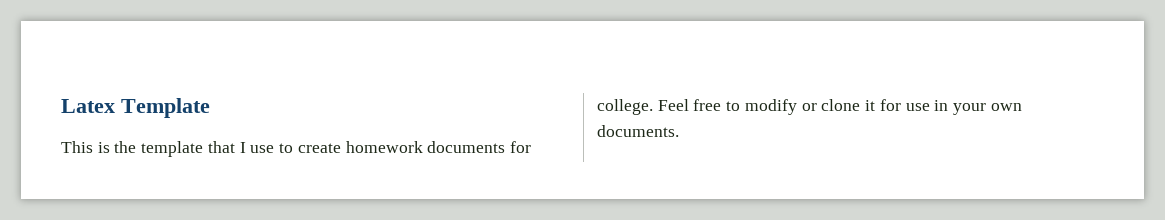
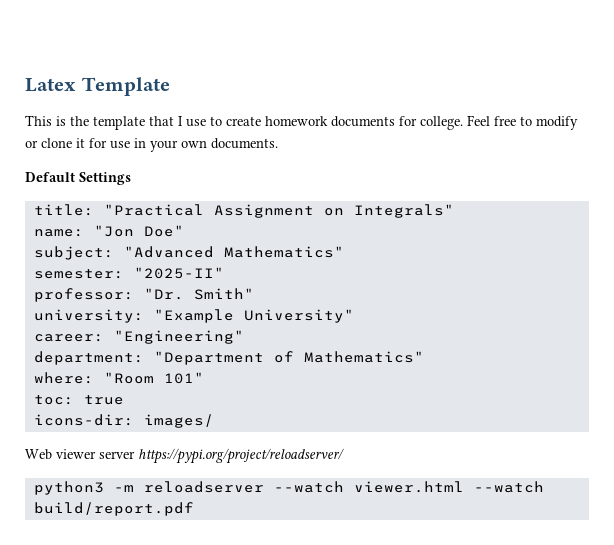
(679, 131) none -> [25,172,131,185] [33,204,454,218] [33,225,184,237] [33,246,344,260] [33,267,224,279] [33,288,254,302] [33,309,354,323] [33,330,244,344] [33,351,424,365] [33,372,204,384] [33,395,124,405] [33,414,214,428] [25,448,344,464] [33,481,544,495] [33,502,194,516] // Default Settings // title: "Practical Assignment on Integrals" // name: "Jon Doe" // subject: "Advanced Mathematics" // semester: "2025-II" // professor: "Dr. Smith" // university: "Example University" // career: "Engineering" // department: "Department of Mathematics" // where: "Room 101" // toc: true // icons-dir: images/ // Web viewer server https://pypi.org/project/reloadserver/ // python3 -m reloadserver --watch viewer.html --watch build/report.pdf

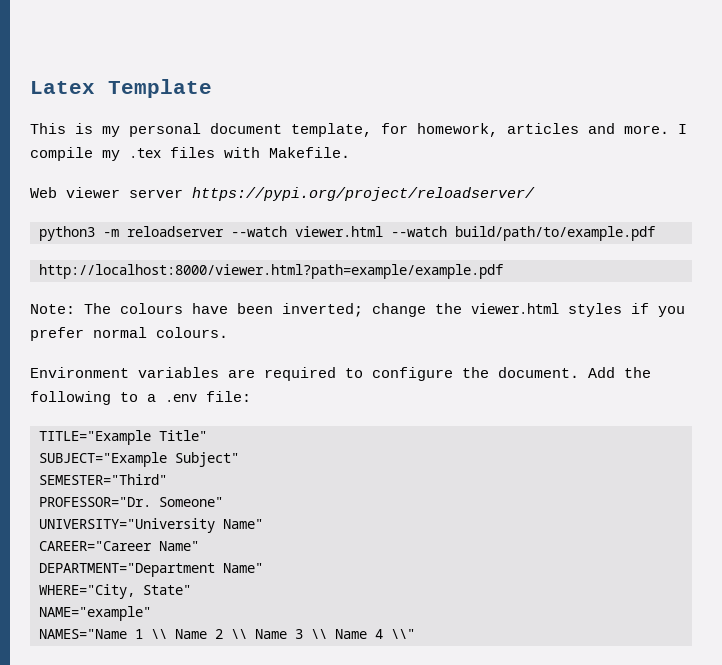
[70,115,578,130] [25,138,278,152] [25,172,131,185] [33,204,454,218] [33,225,184,237] [33,246,344,260] [33,267,224,279] [33,288,254,302] [33,309,354,323] [33,330,244,344] [33,351,424,365] [33,372,204,384] [33,395,124,405] [33,414,214,428] the template that I use to create homework documents for college. Feel free to modify or clone it for use in your own documents. // Default Settings // title: "Practical Assignment on Integrals" // name: "Jon Doe" // subject: "Advanced Mathematics" // semester: "2025-II" // professor: "Dr. Smith" // university: "Example University" // career: "Engineering" // department: "Department of Mathematics" // where: "Room 101" // toc: true // icons-dir: images/ -> [102,123,687,137] [30,147,350,161] my personal document template, for homework, articles and more. I compile my .tex files with Makefile.
[33,502,194,516] build/report.pdf -> [455,226,655,241] [39,264,503,279] [30,303,685,317] [30,327,228,341] [30,367,651,381] [30,391,251,405] [39,430,207,445] [39,452,239,467] [39,474,167,485] [39,497,223,507] [39,518,263,533] [39,541,199,551] [39,563,263,577] [39,584,191,599] [39,606,151,621] [39,629,415,639] build/path/to/example.pdf // http://localhost:8000/viewer.html?path=example/example.pdf // Note: The colours have been inverted; change the viewer.html styles if you prefer normal colours. // Environment variables are required to configure the document. Add the following to a .env file: // TITLE="Example Title" // SUBJECT="Example Subject" // SEMESTER="Third" // PROFESSOR="Dr. Someone" // UNIVERSITY="University Name" // CAREER="Career Name" // DEPARTMENT="Department Name" // WHERE="City, State" // NAME="example" // NAMES="Name 1 \\ Name 2 \\ Name 3 \\ Name 4 \\"

